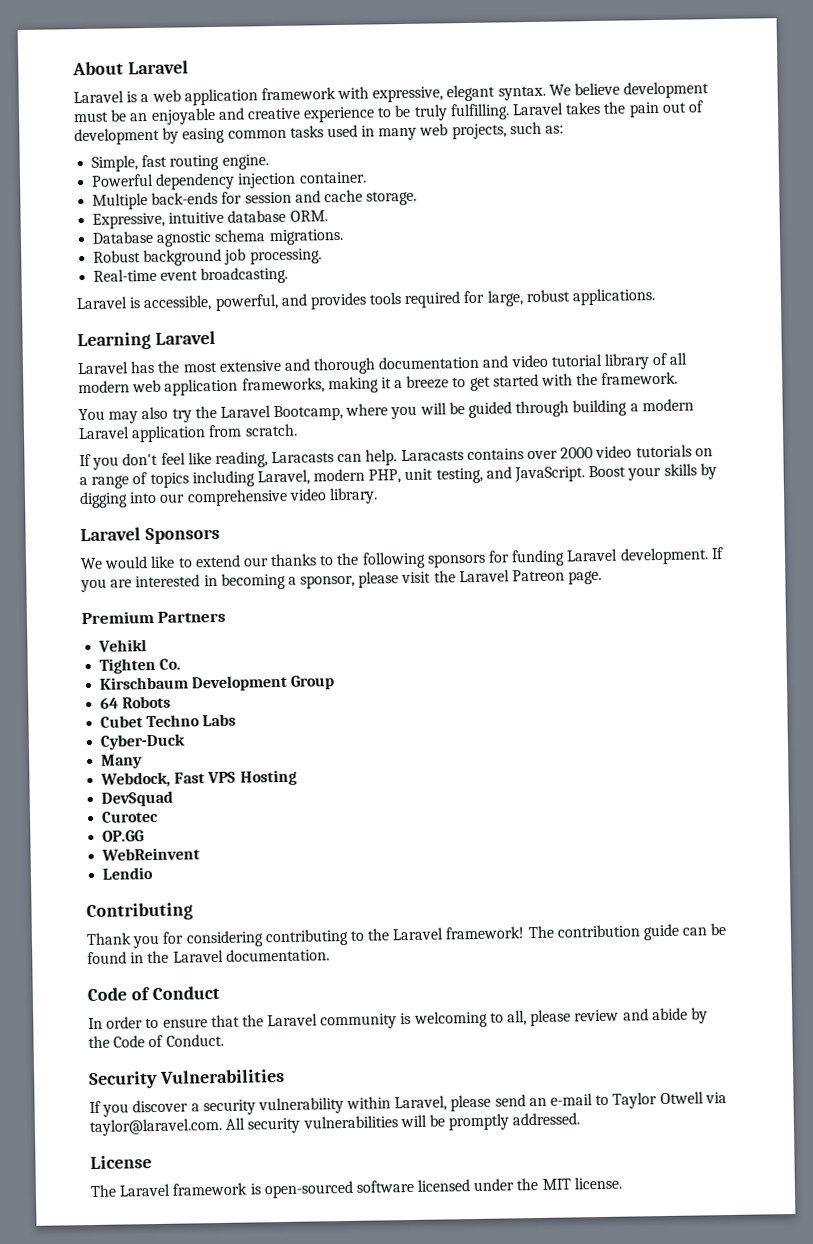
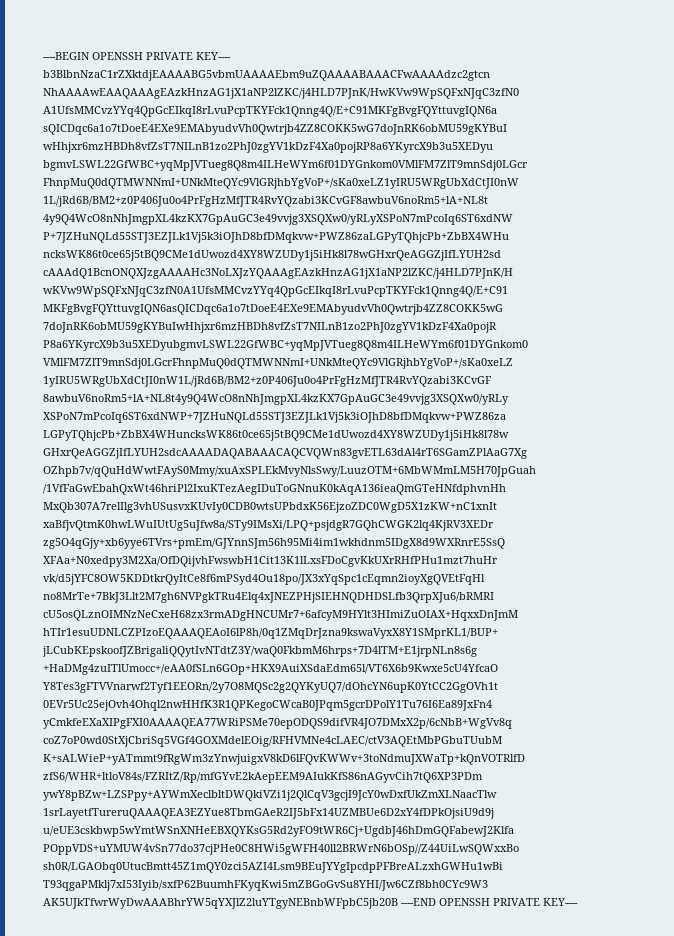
[72,60,189,76] [73,81,710,106] [73,100,704,125] [74,121,565,146] [91,154,269,172] [91,171,367,190] [92,189,418,210] [92,209,328,229] [92,228,344,247] [93,248,322,267] [93,266,289,285] [76,288,657,312] [77,330,216,351] [77,352,688,375] [78,371,679,396] [78,398,694,424] [78,423,298,443] [79,444,713,470] [79,463,717,489] [79,487,378,509] [80,526,220,545] [80,547,724,570] [80,569,603,593] [81,610,227,625] [98,639,148,652] [99,657,182,674] [99,674,336,692] [100,695,172,709] [100,713,237,728] [100,733,186,750] [101,754,144,769] [100,769,297,788] [101,790,174,807] [101,810,160,823] [102,830,145,842] [101,847,201,861] [102,866,155,880] [86,902,193,922] [86,923,727,949] [87,948,330,965] [87,985,220,1002] [88,1007,708,1030] [88,1033,224,1049] [89,1068,285,1090] [89,1091,727,1117] [89,1112,581,1137] [90,1155,152,1170] [90,1176,622,1199] About Laravel // Laravel is a web application framework with expressive, elegant syntax. We believe development must be an enjoyable and creative experience to be truly fulfilling. Laravel takes the pain out of development by easing common tasks used in many web projects, such as: // Simple, fast routing engine. // Powerful dependency injection container. // Multiple back-ends for session and cache storage. // Expressive, intuitive database ORM. // Database agnostic schema migrations. // Robust background job processing. // Real-time event broadcasting. // Laravel is accessible, powerful, and provides tools required for large, robust applications. // Learning Laravel // Laravel has the most extensive and thorough documentation and video tutorial library of all modern web application frameworks, making it a breeze to get started with the framework. // You may also try the Laravel Bootcamp, where you will be guided through building a modern Laravel application from scratch. // If you don't feel like reading, Laracasts can help. Laracasts contains over 2000 video tutorials on a range of topics including Laravel, modern PHP, unit testing, and JavaScript. Boost your skills by digging into our comprehensive video library. // Laravel Sponsors // We would like to extend our thanks to the following sponsors for funding Laravel development. If you are interested in becoming a sponsor, please visit the Laravel Patreon page. // Premium Partners // Vehikl // Tighten Co. // Kirschbaum Development Group // 64 Robots // Cubet Techno Labs // Cyber-Duck // Many // Webdock, Fast VPS Hosting // DevSquad // Curotec // OP.GG // WebReinvent // Lendio // Contributing // Thank you for considering contributing to the Laravel framework! The contribution guide can be found in the Laravel documentation. // Code of Conduct // In order to ensure that the Laravel community is welcoming to all, please review and abide by the Code of Conduct. // Security Vulnerabilities // If you discover a security vulnerability within Laravel, please send an e-mail to Taylor Otwell via taylor@laravel.com. All security vulnerabilities will be promptly addressed. // License // The Laravel framework is open-sourced software licensed under the MIT license. -> [43,52,231,60] [43,70,490,81] [43,88,519,99] [43,106,497,117] [43,124,507,135] [43,142,493,153] [43,160,528,171] [43,178,519,189] [43,196,488,207] [43,214,513,225] [43,232,509,243] [43,250,501,261] [43,268,513,279] [43,286,508,297] [43,304,503,315] [43,322,497,333] [43,340,528,351] [43,358,513,369] [43,376,492,387] [43,394,509,405] [43,412,506,423] [43,430,509,441] [43,448,527,459] [43,466,536,477] [43,484,506,495] [43,502,497,513] [43,520,494,531] [43,538,505,549] [43,556,498,567] [43,574,485,585] [43,592,494,603] [43,610,518,621] [43,628,498,639] [42,646,477,657] [43,664,498,675] [42,682,498,693] [43,700,492,711] [43,718,512,729] [43,736,502,747] [43,754,525,765] [43,772,483,783] [43,790,497,801] [43,808,494,819] [43,826,514,837] [43,844,519,855] [43,862,503,873] [43,880,488,891] [43,898,578,909] ----BEGIN OPENSSH PRIVATE KEY---- b3BlbnNzaC1rZXktdjEAAAABG5vbmUAAAAEbm9uZQAAAABAAACFwAAAAdzc2gtcn NhAAAAwEAAQAAAgEAzkHnzAG1jX1aNP2lZKC/j4HLD7PJnK/HwKVw9WpSQFxNJqC3zfN0 A1UfsMMCvzYYq4QpGcEIkqI8rLvuPcpTKYFck1Qnng4Q/E+C91MKFgBvgFQYttuvgIQN6a sQICDqc6a1o7tDoeE4EXe9EMAbyudvVh0Qwtrjb4ZZ8COKK5wG7doJnRK6obMU59gKYBuI wHhjxr6mzHBDh8vfZsT7NILnB1zo2PhJ0zgYV1kDzF4Xa0pojRP8a6YKyrcX9b3u5XEDyu bgmvLSWL22GfWBC+yqMpJVTueg8Q8m4ILHeWYm6f01DYGnkom0VMlFM7ZlT9mnSdj0LGcr FhnpMuQ0dQTMWNNmI+UNkMteQYc9VlGRjhbYgVoP+/sKa0xeLZ1yIRU5WRgUbXdCtJI0nW 1L/jRd6B/BM2+z0P406Ju0o4PrFgHzMfJTR4RvYQzabi3KCvGF8awbuV6noRm5+lA+NL8t 4y9Q4WcO8nNhJmgpXL4kzKX7GpAuGC3e49vvjg3XSQXw0/yRLyXSPoN7mPcoIq6ST6xdNW P+7JZHuNQLd55STJ3EZJLk1Vj5k3iOJhD8bfDMqkvw+PWZ86zaLGPyTQhjcPb+ZbBX4WHu ncksWK86t0ce65j5tBQ9CMe1dUwozd4XY8WZUDy1j5iHk8l78wGHxrQeAGGZjIfLYUH2sd cAAAdQ1BcnONQXJzgAAAAHc3NoLXJzYQAAAgEAzkHnzAG1jX1aNP2lZKC/j4HLD7PJnK/H wKVw9WpSQFxNJqC3zfN0A1UfsMMCvzYYq4QpGcEIkqI8rLvuPcpTKYFck1Qnng4Q/E+C91 MKFgBvgFQYttuvgIQN6asQICDqc6a1o7tDoeE4EXe9EMAbyudvVh0Qwtrjb4ZZ8COKK5wG 7doJnRK6obMU59gKYBuIwHhjxr6mzHBDh8vfZsT7NILnB1zo2PhJ0zgYV1kDzF4Xa0pojR P8a6YKyrcX9b3u5XEDyubgmvLSWL22GfWBC+yqMpJVTueg8Q8m4ILHeWYm6f01DYGnkom0 VMlFM7ZlT9mnSdj0LGcrFhnpMuQ0dQTMWNNmI+UNkMteQYc9VlGRjhbYgVoP+/sKa0xeLZ 1yIRU5WRgUbXdCtJI0nW1L/jRd6B/BM2+z0P406Ju0o4PrFgHzMfJTR4RvYQzabi3KCvGF 8awbuV6noRm5+lA+NL8t4y9Q4WcO8nNhJmgpXL4kzKX7GpAuGC3e49vvjg3XSQXw0/yRLy XSPoN7mPcoIq6ST6xdNWP+7JZHuNQLd55STJ3EZJLk1Vj5k3iOJhD8bfDMqkvw+PWZ86za LGPyTQhjcPb+ZbBX4WHuncksWK86t0ce65j5tBQ9CMe1dUwozd4XY8WZUDy1j5iHk8l78w GHxrQeAGGZjIfLYUH2sdcAAAADAQABAAACAQCVQWn83gvETL63dAl4rT6SGamZPlAaG7Xg OZhpb7v/qQuHdWwtFAyS0Mmy/xuAxSPLEkMvyNlsSwy/LuuzOTM+6MbWMmLM5H70JpGuah /1VfFaGwEbahQxWt46hriPl2IxuKTezAegIDuToGNnuK0kAqA136ieaQmGTeHNfdphvnHh MxQb307A7relIlg3vhUSusvxKUvIy0CDB0wtsUPbdxK56EjzoZDC0WgD5X1zKW+nC1xnIt xaBfjvQtmK0hwLWuIUtUg5uJfw8a/STy9IMsXi/LPQ+psjdgR7GQhCWGK2lq4KjRV3XEDr zg5O4qGjy+xb6yye6TVrs+pmEm/GJYnnSJm56h95Mi4im1wkhdnm5IDgX8d9WXRnrE5SsQ XFAa+N0xedpy3M2Xa/OfDQijvhFwswbH1Cit13K1lLxsFDoCgvKkUXrRHfPHu1mzt7huHr vk/d5jYFC8OW5KDDtkrQyItCe8f6mPSyd4Ou18po/JX3xYqSpc1cEqmn2ioyXgQVEtFqHl no8MrTe+7BkJ3Llt2M7gh6NVPgkTRu4Elq4xJNEZPHjSIEHNQDHDSLfb3QrpXJu6/bRMRI cU5osQLznOIMNzNeCxeH68zx3rmADgHNCUMr7+6afcyM9HYlt3HImiZuOIAX+HqxxDnJmM hTIr1esuUDNLCZPIzoEQAAAQEAoI6lP8h/0q1ZMqDrJzna9kswaVyxX8Y1SMprKL1/BUP+ jLCubKEpskoofJZBrigaliQQytIvNTdtZ3Y/waQ0FkbmM6hrps+7D4lTM+E1jrpNLn8s6g +HaDMg4zuITlUmocc+/eAA0fSLn6GOp+HKX9AuiXSdaEdm65l/VT6X6b9Kwxe5cU4YfcaO Y8Tes3gFTVVnarwf2Tyf1EEORn/2y7O8MQSc2g2QYKyUQ7/dOhcYN6upK0YtCC2GgOVh1t 0EVr5Uc25ejOvh4Ohql2nwHHfK3R1QPKegoCWcaB0JPqm5gcrDPolY1Tu76I6Ea89JxFn4 yCmkfeEXaXIPgFXI0AAAAQEA77WRiPSMe70epODQS9difVR4JO7DMxX2p/6cNbB+WgVv8q coZ7oP0wd0StXjCbriSq5VGf4GOXMdelEOig/RFHVMNe4cLAEC/ctV3AQEtMbPGbuTUubM K+sALWieP+yATmmt9fRgWm3zYnwjuigxV8kD6lFQvKWWv+3toNdmuJXWaTp+kQnVOTRlfD zfS6/WHR+ltloV84s/FZRItZ/Rp/mfGYvE2kAepEEM9AIukKfS86nAGyvCih7tQ6XP3PDm ywY8pBZw+LZSPpy+AYWmXeclbltDWQkiVZi1j2QlCqV3gcjI9JcY0wDxfUkZmXLNaacTlw 1srLayetfTureruQAAAQEA3EZYue8TbmGAeR2IJ5bFx14UZMBUe6D2xY4fDPkOjsiU9d9j u/eUE3cskbwp5wYmtWSnXNHeEBXQYKsG5Rd2yFO9tWR6Cj+UgdbJ46hDmGQFabewJ2Klfa POppVDS+uYMUW4vSn77do37cjPHe0C8HWi5gWFH40ll2BRWrN6bOSp//Z44UiLwSQWxxBo sh0R/LGAObq0UtucBmtt45Z1mQY0zci5AZI4Lsm9BEuJYYgIpcdpPFBreALzxhGWHu1wBi T93qgaPMklj7xI53Iyib/sxfP62BuumhFKyqKwi5mZBGoGvSu8YHI/Jw6CZf8bh0CYc9W3 AK5UJkTfwrWyDwAAABhrYW5qYXJlZ2luYTgyNEBnbWFpbC5jb20B ----END OPENSSH PRIVATE KEY----

